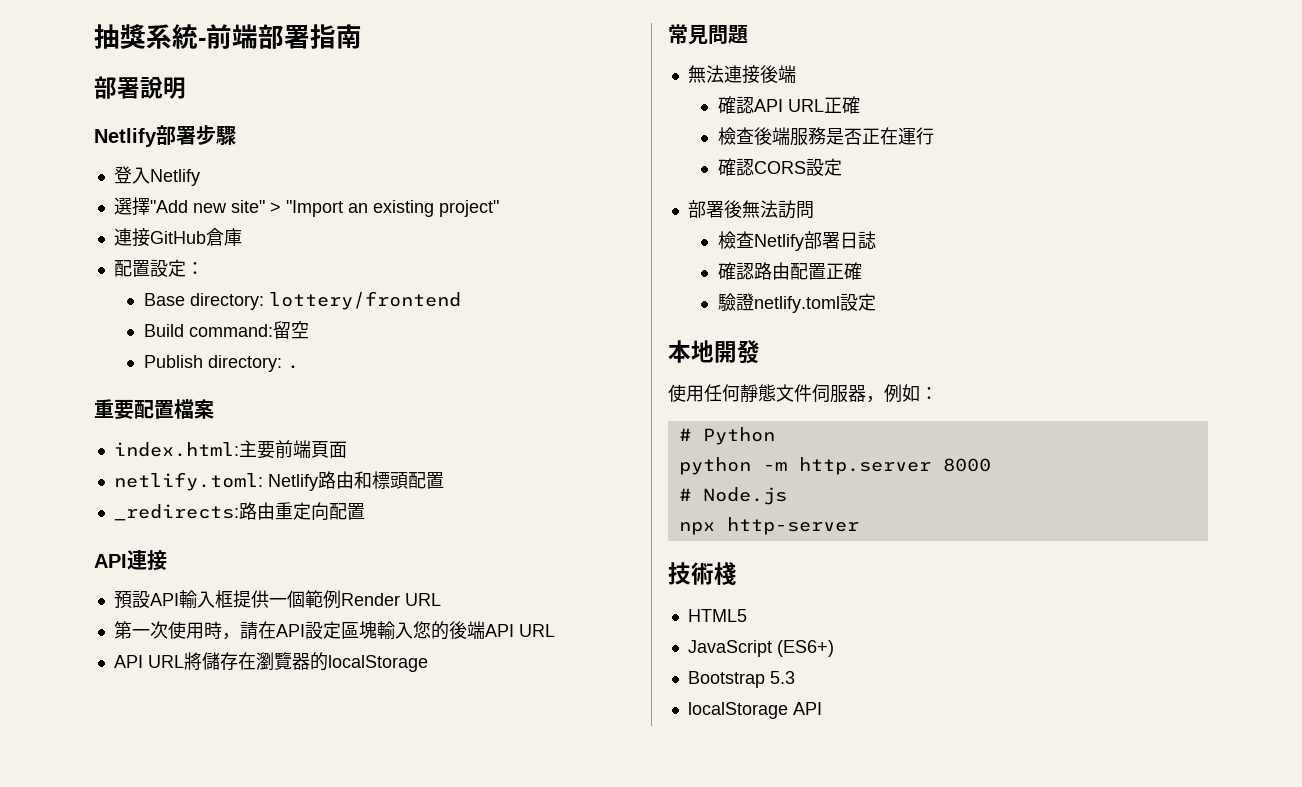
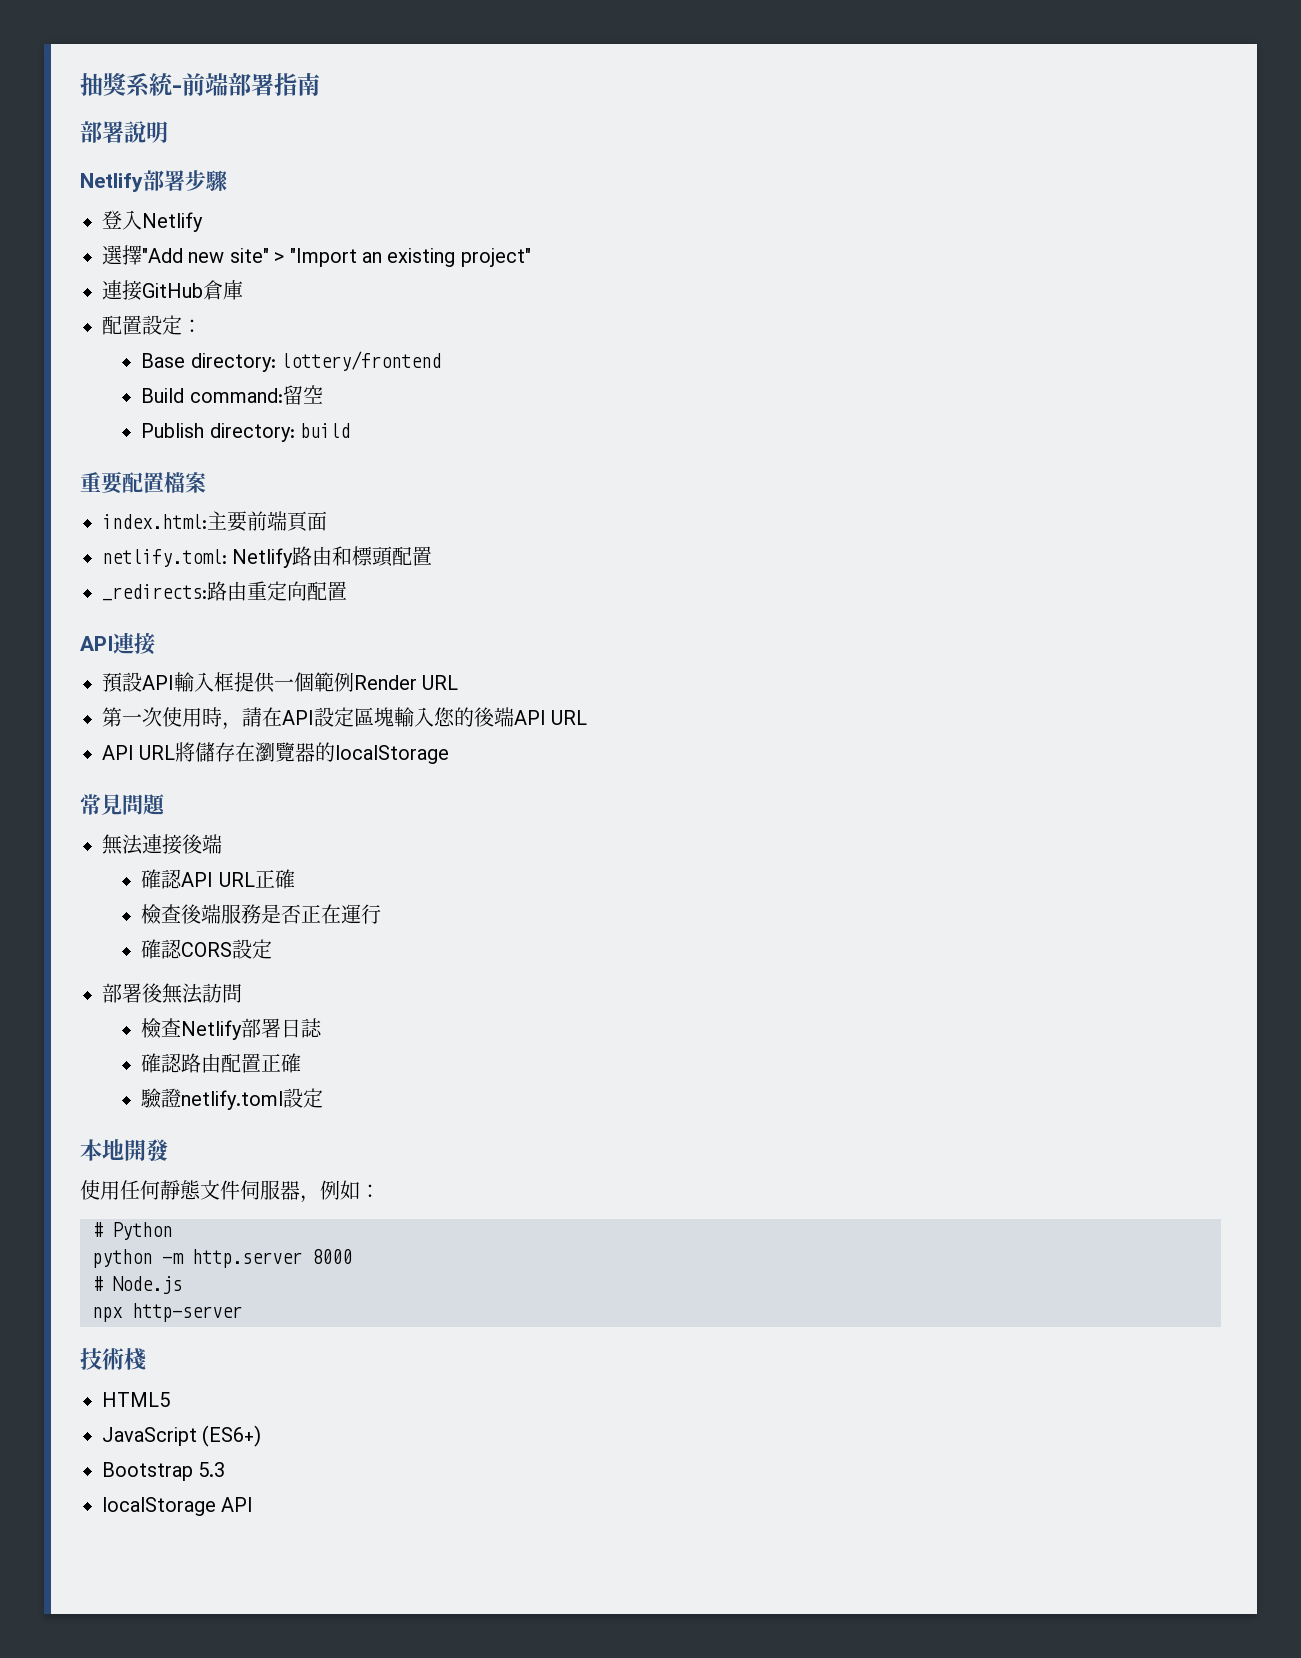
[286,365,299,369] . -> [299,423,350,438] build

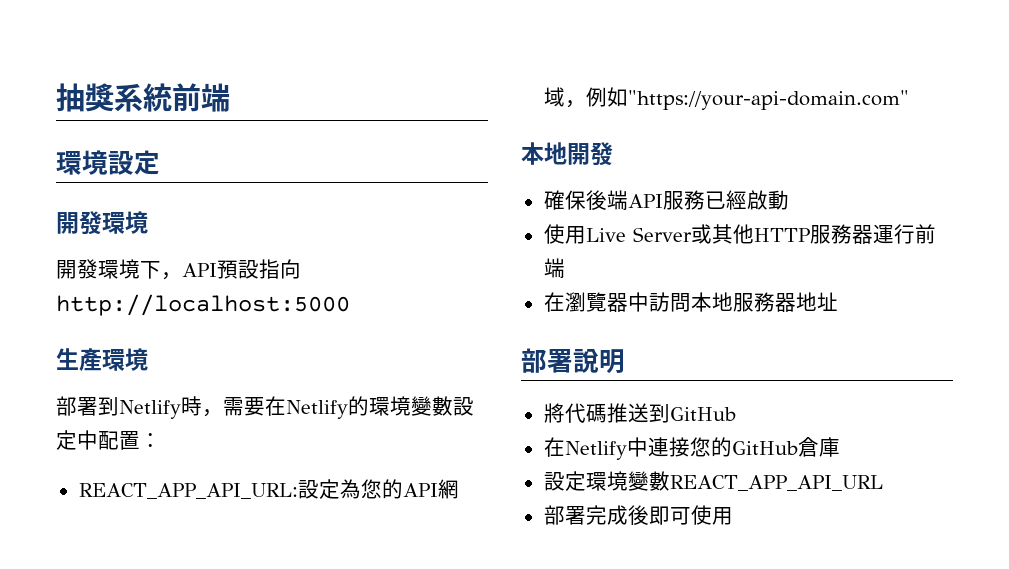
[172,73,320,96] [80,121,168,143] [80,170,228,192] [102,210,203,232] [102,245,531,267] [102,280,243,301] [102,315,202,335] [141,351,441,372] [141,385,323,405] [141,423,350,442] [80,471,206,494] [102,511,327,532] [102,546,433,568] [102,581,347,601] [80,632,155,655] [102,672,459,693] [102,707,588,730] [102,742,450,764] [80,794,166,815] [102,834,222,855] [141,869,295,889] [141,904,382,925] [141,939,273,959] [102,983,242,1004] [141,1018,323,1040] [141,1053,302,1073] [140,1088,324,1110] [80,1139,168,1161] [80,1180,380,1203] [92,1222,172,1240] [92,1249,352,1268] [92,1276,182,1294] [92,1303,242,1322] [80,1348,146,1370] [102,1392,170,1407] [102,1425,262,1447] [102,1462,226,1481] [102,1497,254,1516] -前端部署指南 // 部署說明 // Netlify部署步驟 // 登入Netlify // 選擇"Add new site" > "Import an existing project" // 連接GitHub倉庫 // 配置設定： // Base directory: lottery/frontend // Build command:留空 // Publish directory: build // 重要配置檔案 // index.html:主要前端頁面 // netlify.toml: Netlify路由和標頭配置 // _redirects:路由重定向配置 // API連接 // 預設API輸入框提供一個範例Render URL // 第一次使用時，請在API設定區塊輸入您的後端API URL // API URL將儲存在瀏覽器的localStorage // 常見問題 // 無法連接後端 // 確認API URL正確 // 檢查後端服務是否正在運行 // 確認CORS設定 // 部署後無法訪問 // 檢查Netlify部署日誌 // 確認路由配置正確 // 驗證netlify.toml設定 // 本地開發 // 使用任何靜態文件伺服器，例如： // # Python // python -m http.server 8000 // # Node.js // npx http-server // 技術棧 // HTML5 // JavaScript (ES6+) // Bootstrap 5.3 // localStorage API -> [172,83,230,112] [56,150,160,175] [56,211,148,235] [56,259,301,280] [56,294,350,316] [56,348,148,372] [56,396,474,419] [56,430,161,450] [78,479,459,499] [543,87,909,110] [521,142,613,166] [543,190,789,210] [543,224,936,244] [543,258,565,278] [543,292,838,312] [521,348,625,374] [543,403,736,423] [543,437,840,460] [543,471,883,491] [543,505,733,525] 前端 // 環境設定 // 開發環境 // 開發環境下，API預設指向http://localhost:5000 // 生產環境 // 部署到Netlify時，需要在Netlify的環境變數設定中配置： // REACT_APP_API_URL:設定為您的API網域，例如"https://your-api-domain.com" // 本地開發 // 確保後端API服務已經啟動 // 使用Live Server或其他HTTP服務器運行前端 // 在瀏覽器中訪問本地服務器地址 // 部署說明 // 將代碼推送到GitHub // 在Netlify中連接您的GitHub倉庫 // 設定環境變數REACT_APP_API_URL // 部署完成後即可使用

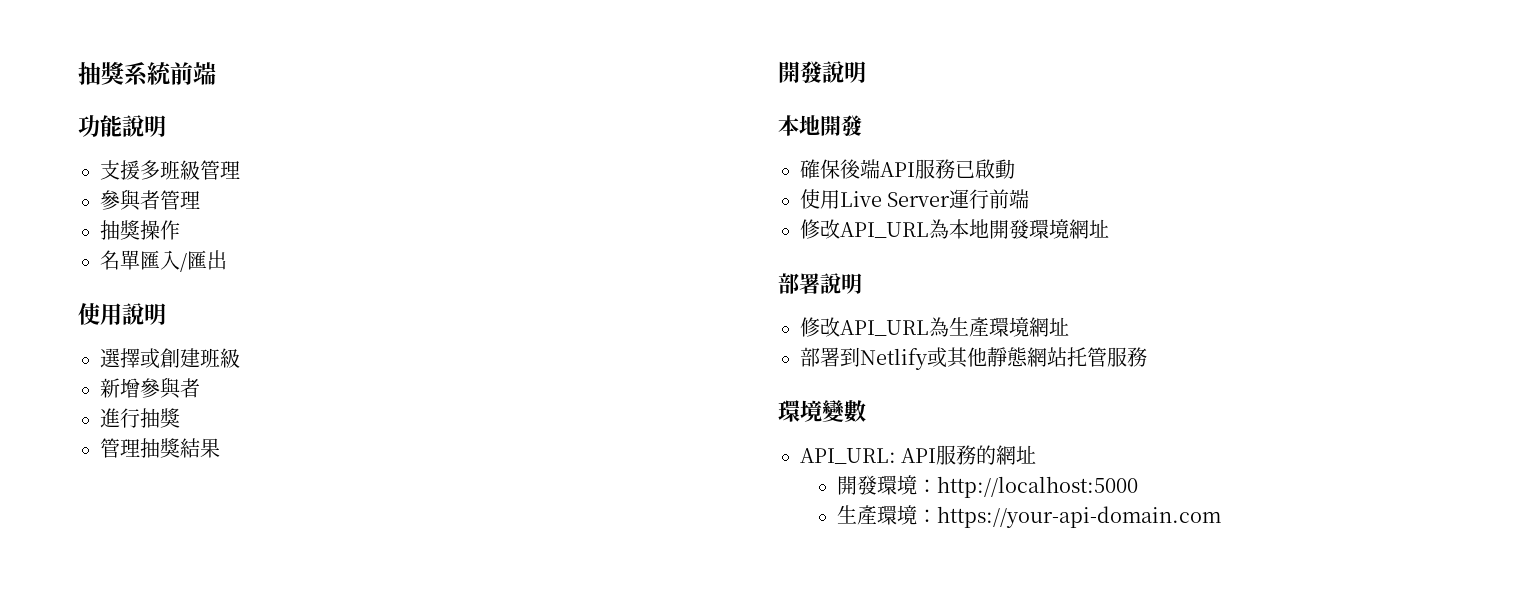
[56,150,160,175] [56,211,148,235] [56,259,301,280] [56,294,350,316] [56,348,148,372] [56,396,474,419] [56,430,161,450] [78,479,459,499] [543,87,909,110] 環境設定 // 開發環境 // 開發環境下，API預設指向http://localhost:5000 // 生產環境 // 部署到Netlify時，需要在Netlify的環境變數設定中配置： // REACT_APP_API_URL:設定為您的API網域，例如"https://your-api-domain.com" -> [78,115,166,137] [100,160,240,180] [100,189,200,211] [100,220,180,240] [100,250,227,272] [78,303,166,325] [100,348,240,369] [100,377,200,399] [100,408,180,428] [100,438,220,458] [778,61,866,83] 功能說明 // 支援多班級管理 // 參與者管理 // 抽獎操作 // 名單匯入/匯出 // 使用說明 // 選擇或創建班級 // 新增參與者 // 進行抽獎 // 管理抽獎結果 // 開發說明
[725,190,747,210] 經 -> (975, 169) none
[690,224,936,244] [543,258,565,278] [543,292,838,312] [521,348,625,374] [543,403,736,423] [543,437,840,460] [543,471,883,491] [543,505,733,525] 或其他HTTP服務器運行前端 // 在瀏覽器中訪問本地服務器地址 // 部署說明 // 將代碼推送到GitHub // 在Netlify中連接您的GitHub倉庫 // 設定環境變數REACT_APP_API_URL // 部署完成後即可使用 -> [949,189,1030,209] [800,219,1109,239] [778,273,862,294] [800,317,1069,337] [800,347,1147,370] [778,400,866,422] [800,445,1037,465] [836,475,1138,498] [836,505,1221,528] 運行前端 // 修改API_URL為本地開發環境網址 // 部署說明 // 修改API_URL為生產環境網址 // 部署到Netlify或其他靜態網站托管服務 // 環境變數 // API_URL: API服務的網址 // 開發環境：http://localhost:5000 // 生產環境：https://your-api-domain.com

